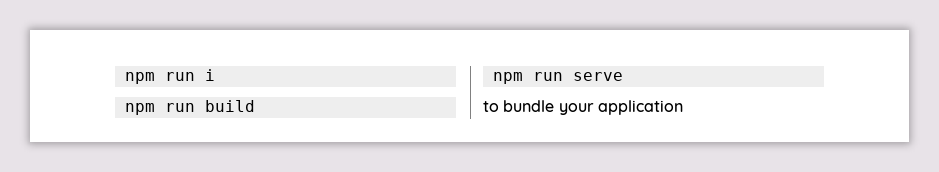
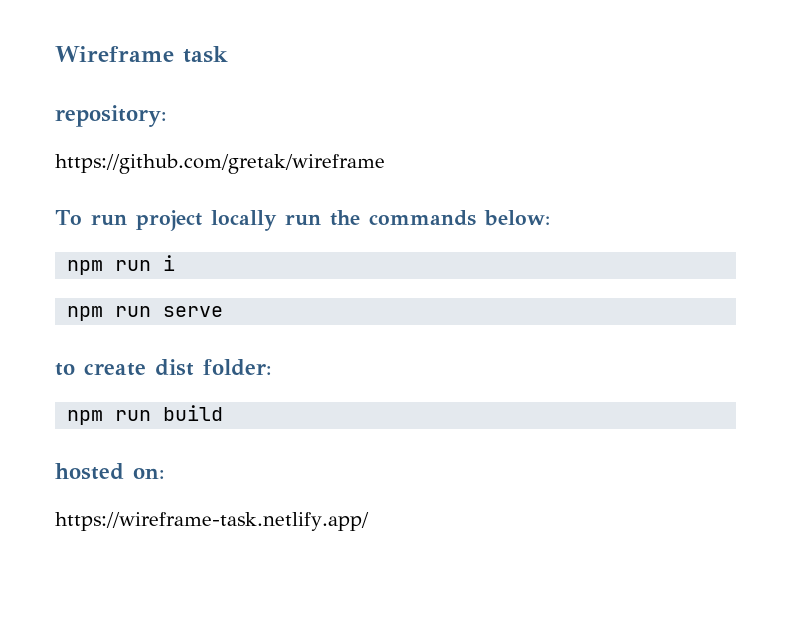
(124, 78) none -> [55,46,228,63] [55,105,167,127] [55,154,385,174] [55,210,550,231] Wireframe task // repository: // https://github.com/gretak/wireframe // To run project locally run the commands below: //
[204,100,255,112] [492,72,623,84] [483,100,683,115] build // npm run serve // to bundle your application -> [163,306,224,317] [55,359,272,376] [67,405,224,425] [55,463,165,480] [55,512,369,531] serve // to create dist folder: // npm run build // hosted on: // https://wireframe-task.netlify.app/

